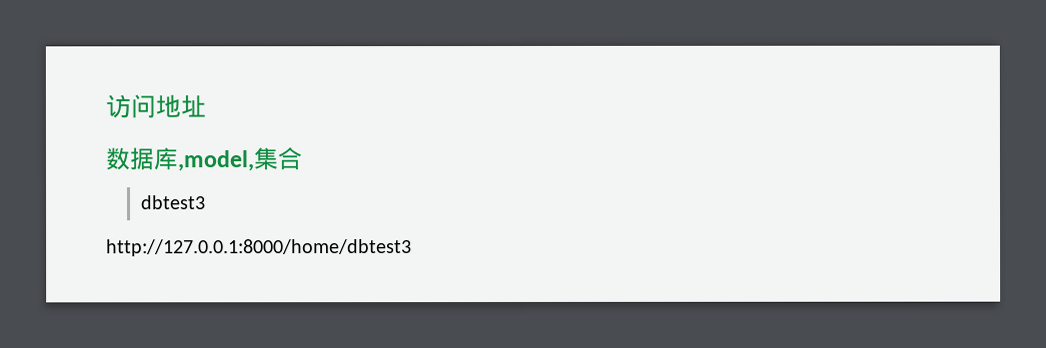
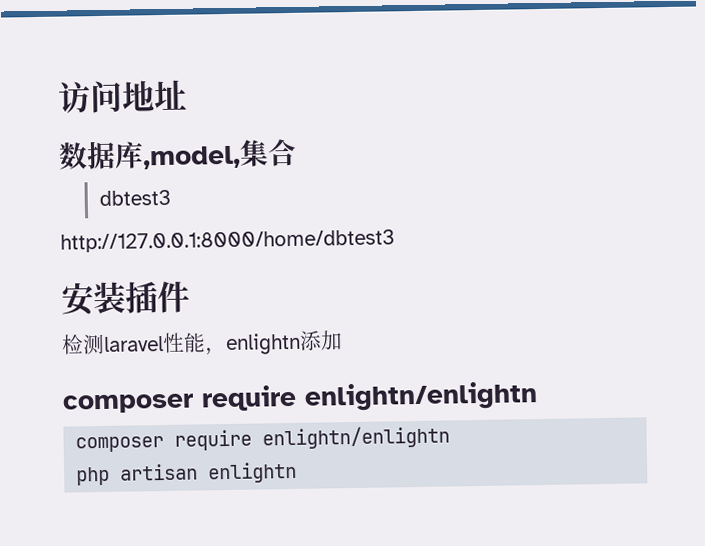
(412, 248) none -> [61,280,190,316] [61,330,343,356] [62,381,538,414] [75,425,451,453] [76,461,298,486] // 安装插件 // 检测laravel性能，enlightn添加 // composer require enlightn/enlightn // composer require enlightn/enlightn // php artisan enlightn

